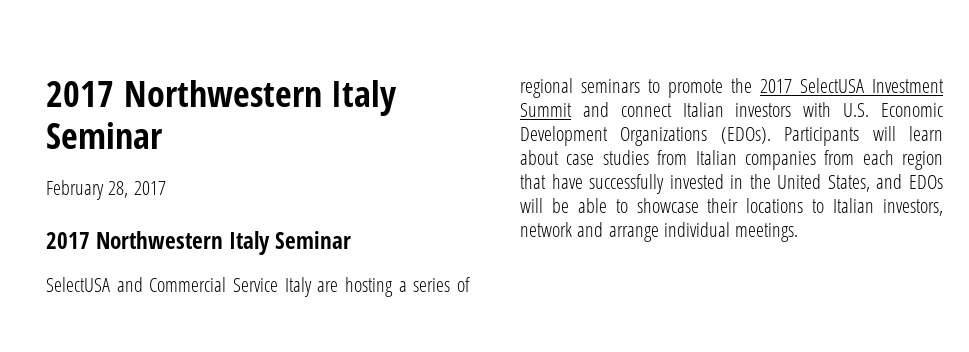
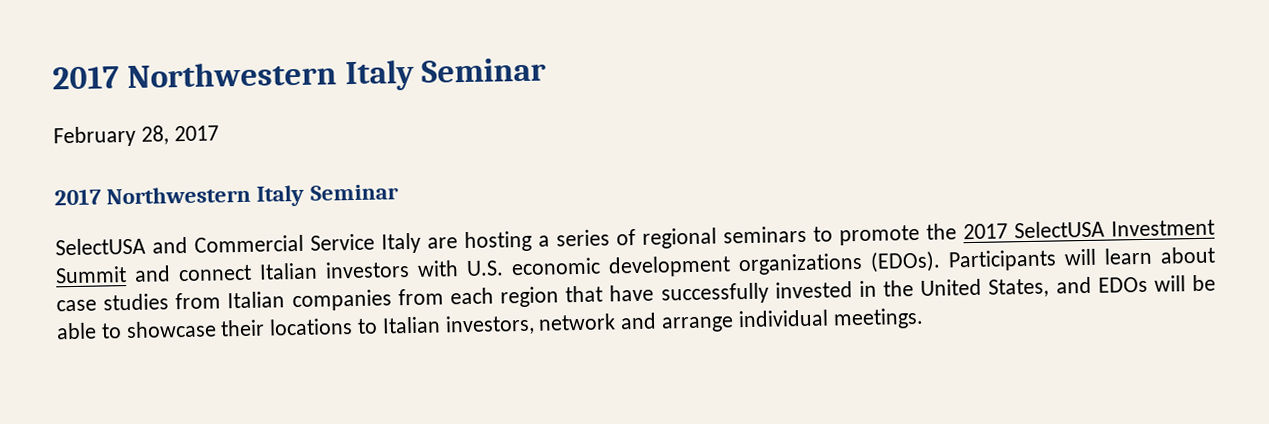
[881,103,943,117] [520,126,708,146] Economic Development Organizations -> [511,252,863,278] economic development organizations

